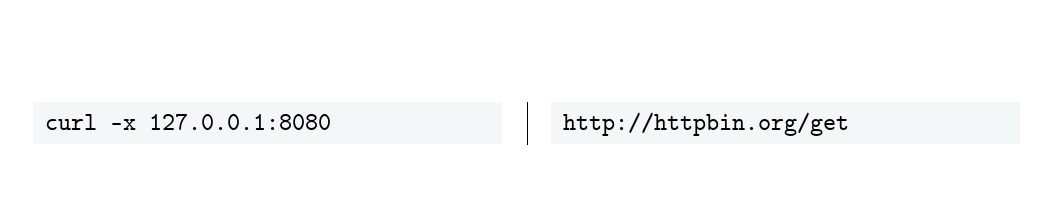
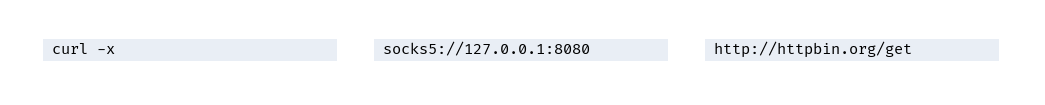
[149,114,332,130] 127.0.0.1:8080 -> [382,41,590,56] socks5://127.0.0.1:8080

